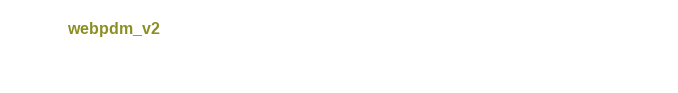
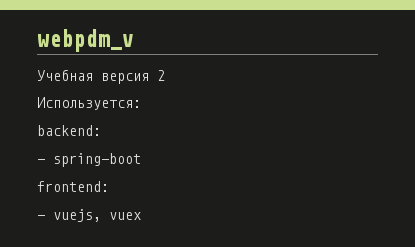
[67,22,160,37] webpdm_v2 -> [37,29,133,52] [37,69,165,84] [37,97,141,110] [37,125,101,136] [37,153,141,167] [37,181,109,192] [37,209,141,222] webpdm_v // Учебная версия 2 // Используется: // backend: // - spring-boot // frontend: // - vuejs, vuex

